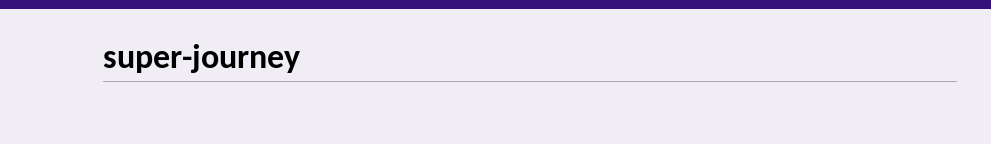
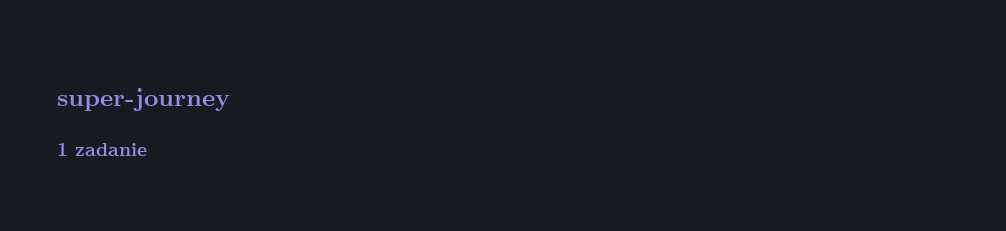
(300, 58) none -> [57,143,147,156] // 1 zadanie

